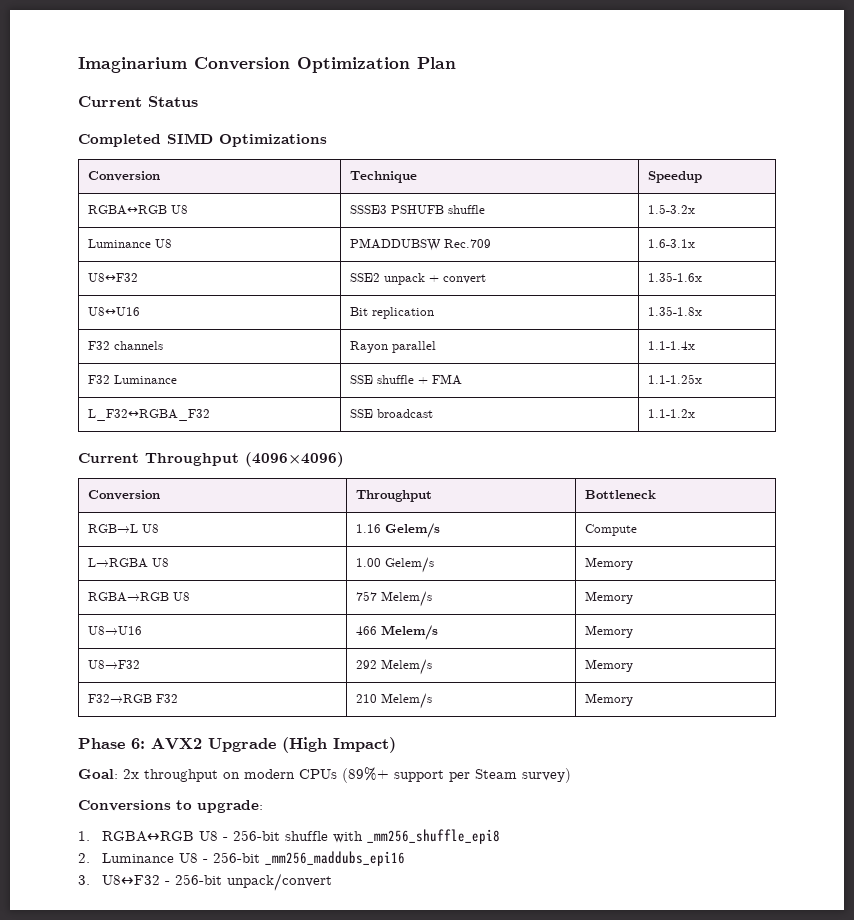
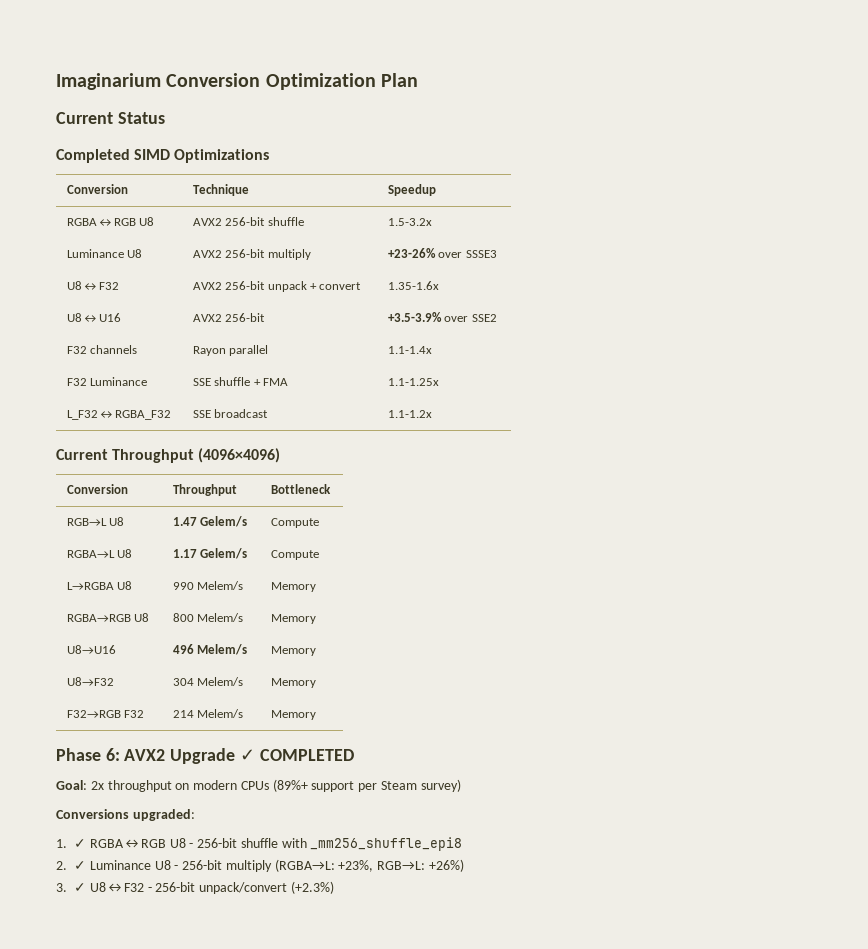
[349,205,444,214] SSSE3 PSHUFB -> [192,217,266,226] AVX2 256-bit
[349,238,491,251] [647,239,695,248] PMADDUBSW Rec.709 | 1.6-3.1x -> [192,249,311,260] [387,248,497,258] AVX2 256-bit multiply | +23-26% over SSSE3
[349,273,380,282] SSE2 -> [192,281,266,290] AVX2 256-bit
[349,307,434,319] [647,306,702,316] Bit replication | 1.35-1.8x -> [192,313,266,322] [387,312,497,322] AVX2 256-bit | +3.5-3.9% over SSE2
[355,524,381,533] 1.16 -> [172,516,248,527] [270,518,319,528] [66,549,133,558] [172,549,197,558] 1.47 Gelem/s | Compute // RGBA→L U8 | 1.17
[355,557,434,573] 1.00 Gelem/s -> [172,581,244,590] 990 Melem/s
[355,591,377,601] 757 -> [172,613,194,622] 800
[355,626,377,635] 466 -> [172,644,194,654] 496
[355,660,377,669] 292 -> [172,678,194,686] 304
[355,694,377,703] 210 -> [172,710,194,718] 214
[282,737,396,753] (High Impact) -> [239,749,354,761] ✓ COMPLETED
[176,800,263,813] to upgrade: -> [132,809,195,821] upgraded:
(90, 836) none -> [74,839,86,848] ✓
(90, 858) none -> [74,861,86,870] ✓
[265,851,406,866] _mm256_maddubs_epi16 -> [225,859,465,872] multiply (RGBA→L: +23%, RGB→L: +26%)
(90, 880) none -> [74,883,86,892] ✓
(333, 882) none -> [290,881,334,894] (+2.3%)

